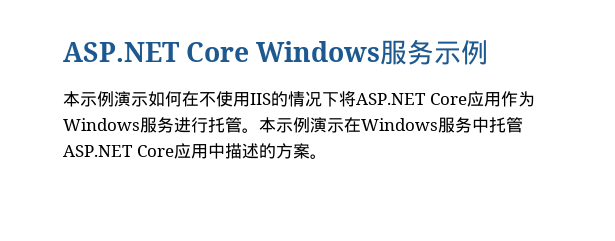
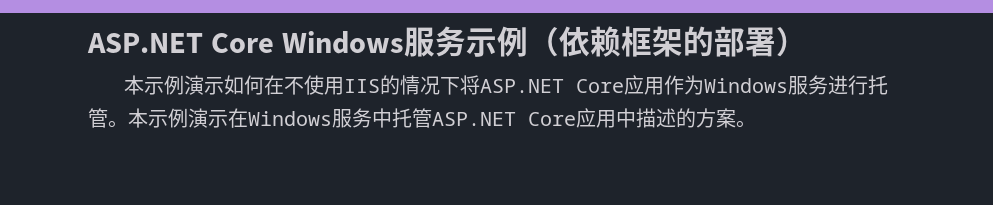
(489, 52) none -> [528,26,808,57] （依赖框架的部署）

